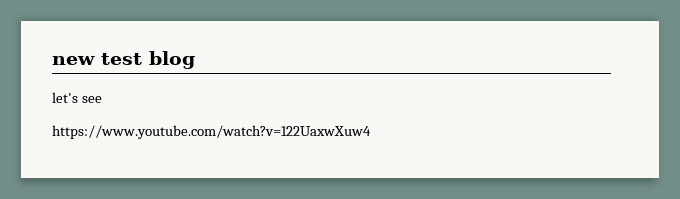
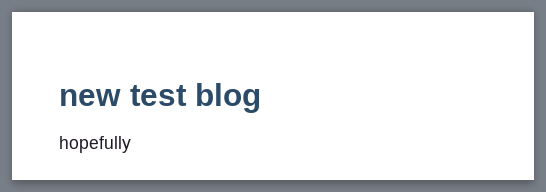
[52,92,102,103] [52,125,371,139] let's see // https://www.youtube.com/watch?v=122UaxwXuw4 -> [59,136,131,153] hopefully

